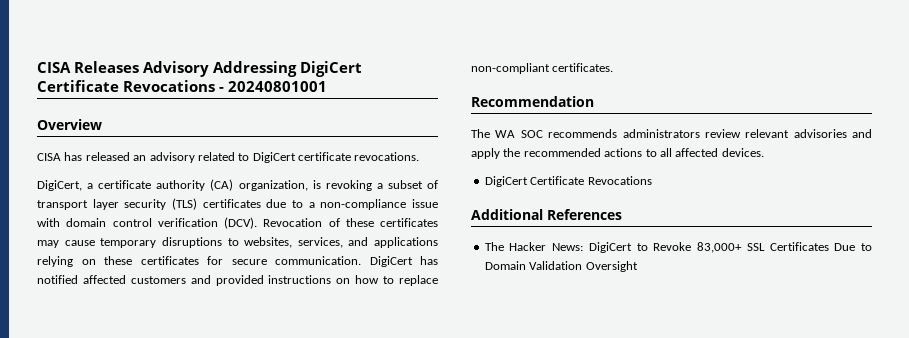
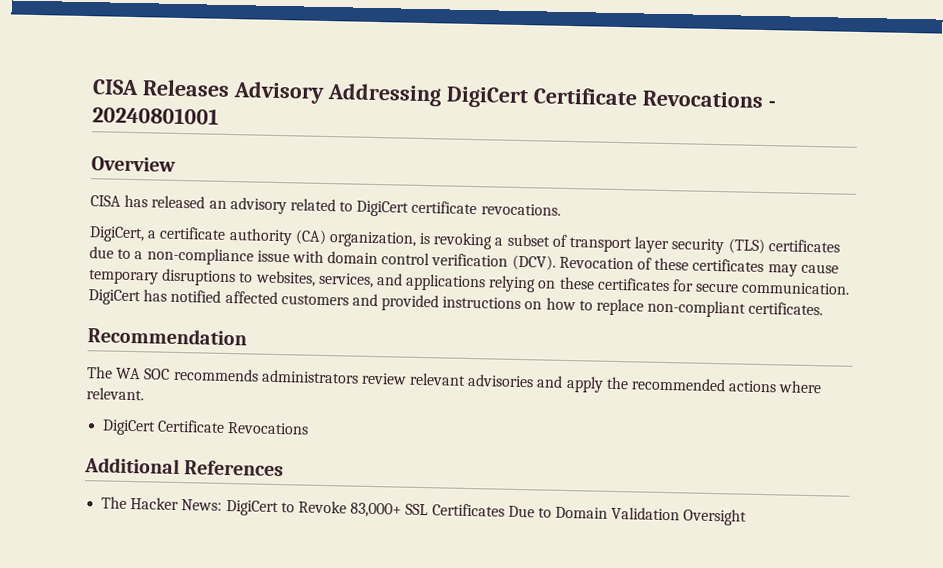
[645,148,764,157] to all affected devices. -> [778,380,823,394] [86,387,144,401] where relevant.

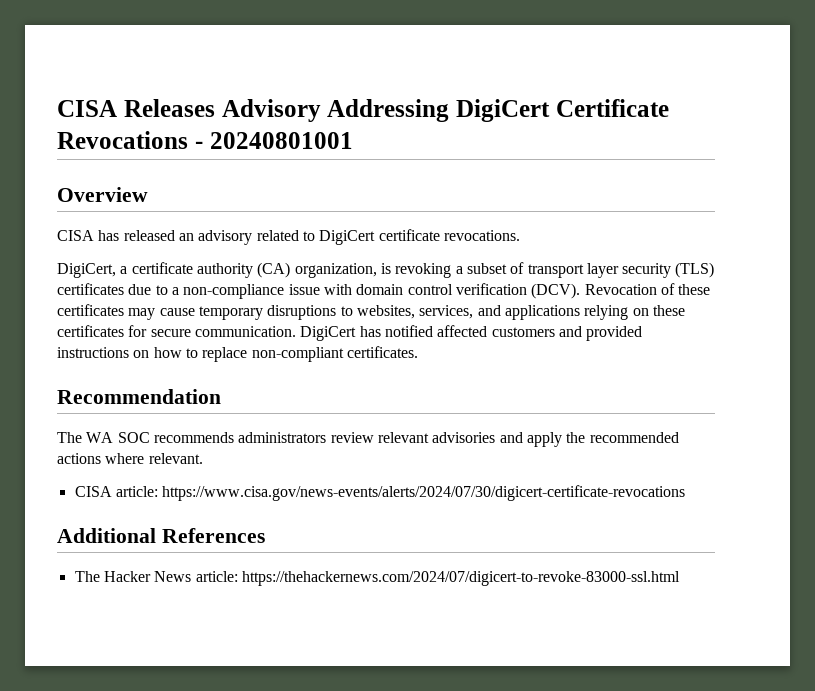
[102,419,310,436] DigiCert Certificate Revocations -> [74,485,686,501] CISA article: https://www.cisa.gov/news-events/alerts/2024/07/30/digicert-certificate-revocations
[181,499,748,526] News: DigiCert to Revoke 83,000+ SSL Certificates Due to Domain Validation Oversight -> [154,571,680,586] News article: https://thehackernews.com/2024/07/digicert-to-revoke-83000-ssl.html

